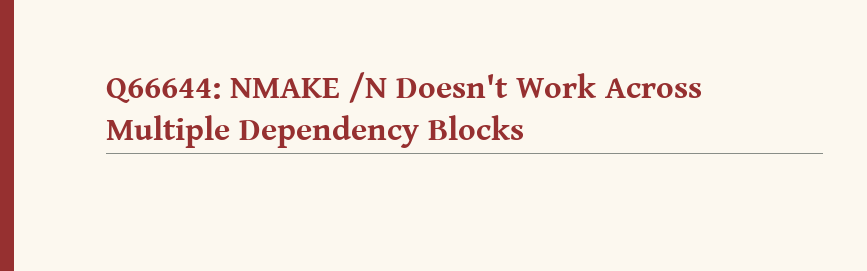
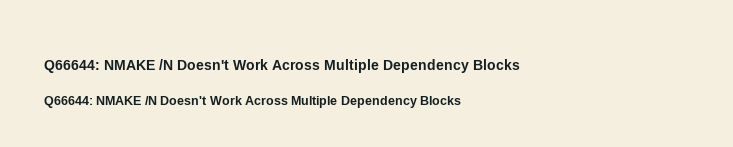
[106,72,702,103] [106,115,524,148] Q66644: NMAKE /N Doesn't Work Across Multiple Dependency Blocks -> [44,59,520,73] [44,96,461,108] Q66644: NMAKE /N Doesn't Work Across Multiple Dependency Blocks // Q66644: NMAKE /N Doesn't Work Across Multiple Dependency Blocks

